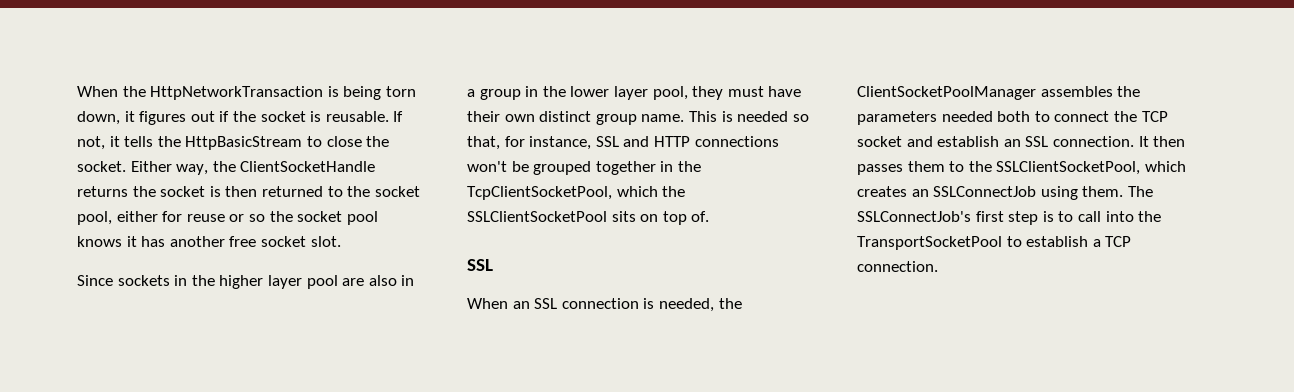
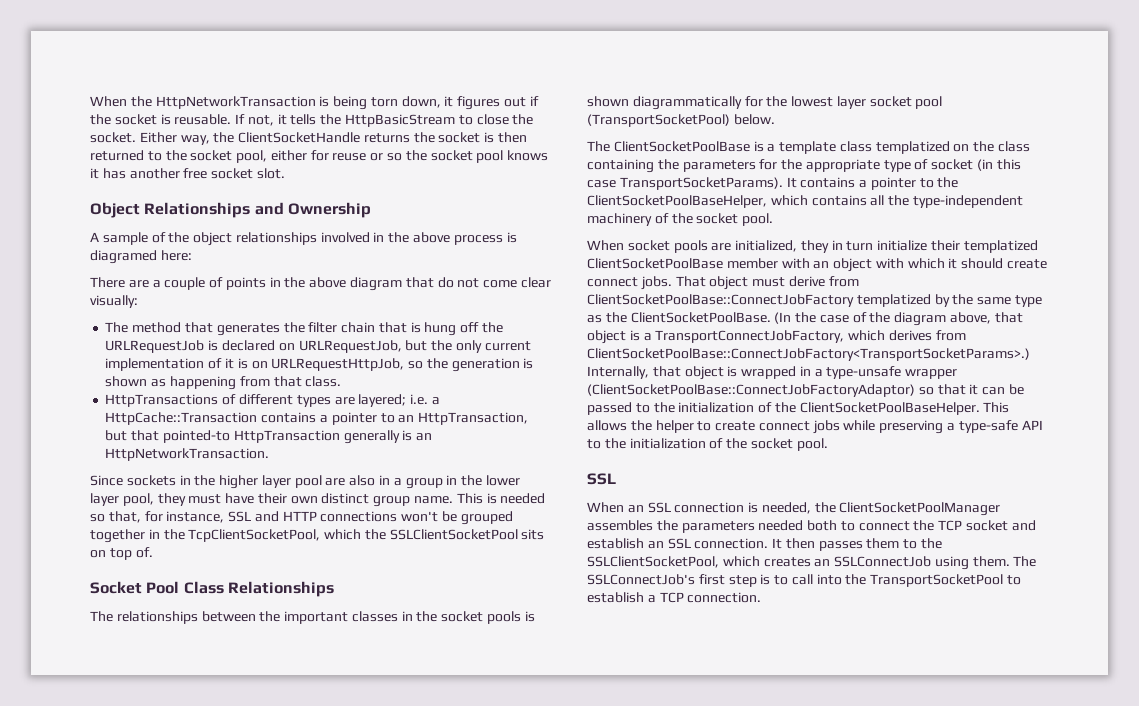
(341, 241) none -> [90,202,371,218] [90,232,517,246] [90,250,192,264] [90,277,551,291] [90,295,138,308] [105,322,503,336] [105,340,531,353] [105,358,534,372] [105,376,342,390] [105,394,440,407] [105,412,529,425] [105,430,433,444] [105,448,270,461] // Object Relationships and Ownership // A sample of the object relationships involved in the above process is diagramed here: // There are a couple of points in the above diagram that do not come clear visually: // The method that generates the filter chain that is hung off the URLRequestJob is declared on URLRequestJob, but the only current implementation of it is on URLRequestHttpJob, so the generation is shown as happening from that class. // HttpTransactions of different types are layered; i.e. a HttpCache::Transaction contains a pointer to an HttpTransaction, but that pointed-to HttpTransaction generally is an HttpNetworkTransaction.
(710, 216) none -> [90,581,334,597] [90,611,535,624] [587,96,943,110] [587,114,775,127] [587,141,1031,154] [587,159,1021,173] [587,177,959,190] [587,195,1023,208] [587,213,774,226] [587,240,1038,253] [587,258,1048,272] [587,276,859,290] [587,294,1042,307] [587,312,1023,326] [587,330,966,344] [587,348,1030,361] [587,366,958,380] [587,384,1024,397] [587,402,1010,415] [587,420,1043,434] [587,438,828,451] // Socket Pool Class Relationships // The relationships between the important classes in the socket pools is shown diagrammatically for the lowest layer socket pool (TransportSocketPool) below. // The ClientSocketPoolBase is a template class templatized on the class containing the parameters for the appropriate type of socket (in this case TransportSocketParams). It contains a pointer to the ClientSocketPoolBaseHelper, which contains all the type-independent machinery of the socket pool. // When socket pools are initialized, they in turn initialize their templatized ClientSocketPoolBase member with an object with which it should create connect jobs. That object must derive from ClientSocketPoolBase::ConnectJobFactory templatized by the same type as the ClientSocketPoolBase. (In the case of the diagram above, that object is a TransportConnectJobFactory, which derives from ClientSocketPoolBase::ConnectJobFactory<TransportSocketParams>.) Internally, that object is wrapped in a type-unsafe wrapper (ClientSocketPoolBase::ConnectJobFactoryAdaptor) so that it can be passed to the initialization of the ClientSocketPoolBaseHelper. This allows the helper to create connect jobs while preserving a type-safe API to the initialization of the socket pool.

